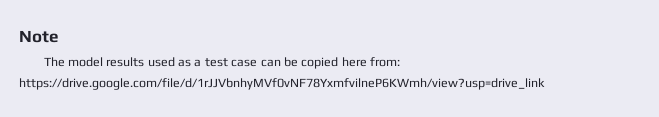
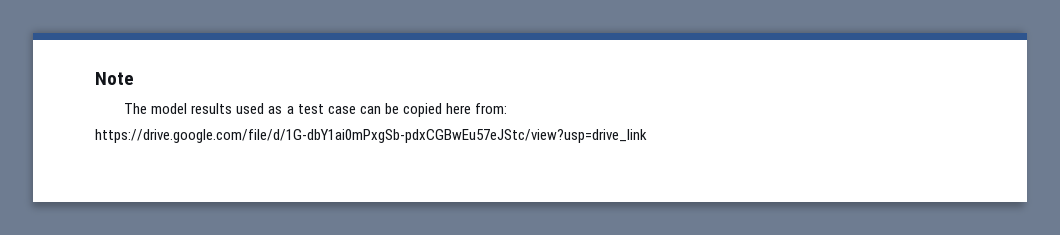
[19,78,545,90] https://drive.google.com/file/d/1rJJVbnhyMVf0vNF78YxmfvilneP6KWmh/view?usp=drive_link -> [95,129,647,143] https://drive.google.com/file/d/1G-dbY1ai0mPxgSb-pdxCGBwEu57eJStc/view?usp=drive_link

